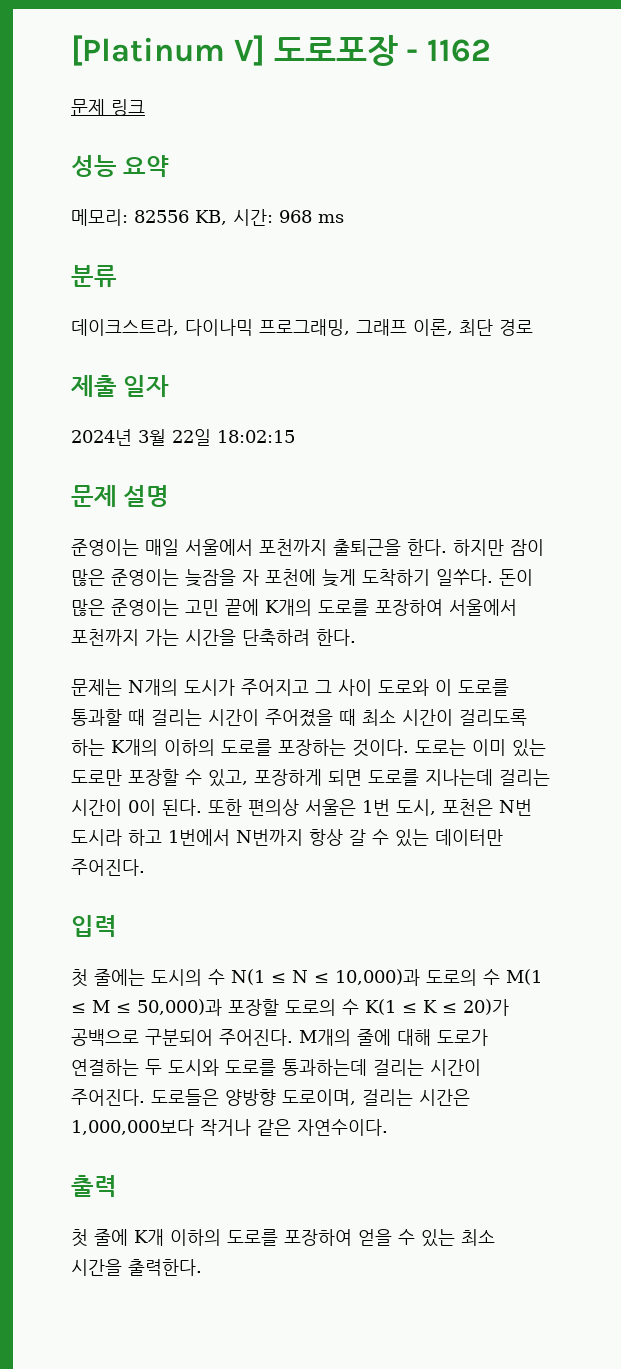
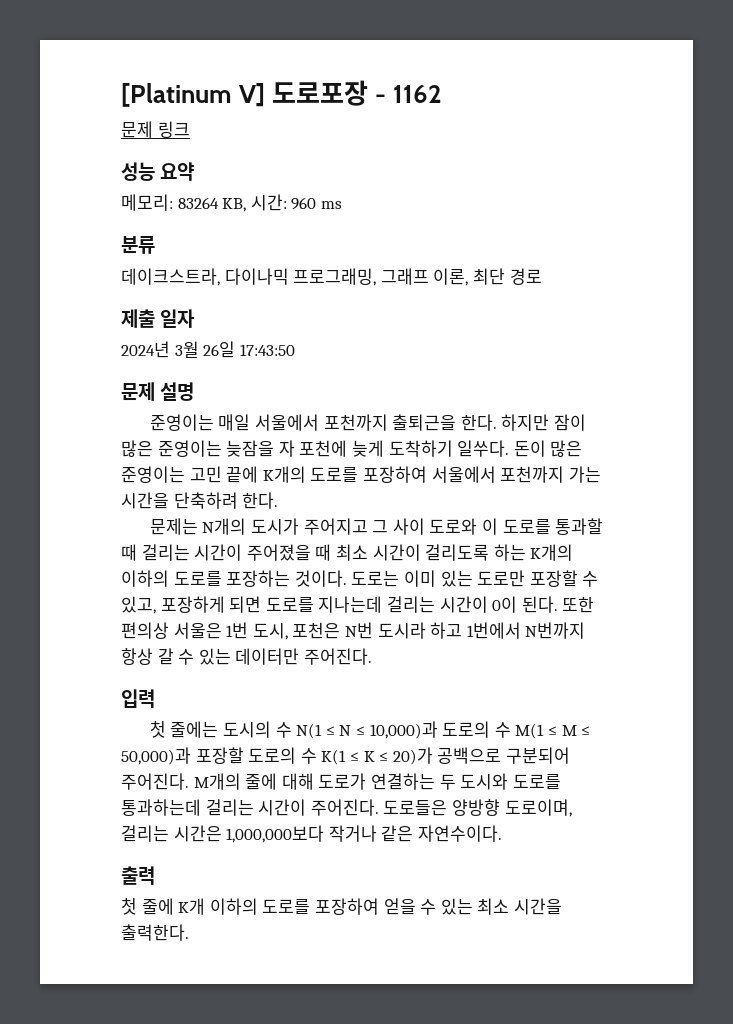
[134,210,189,223] 82556 -> [177,197,219,209] 83264
[279,210,312,223] 968 -> [291,197,317,210] 960
[172,429,295,446] 22일 18:02:15 -> [203,341,295,358] 26일 17:43:50

